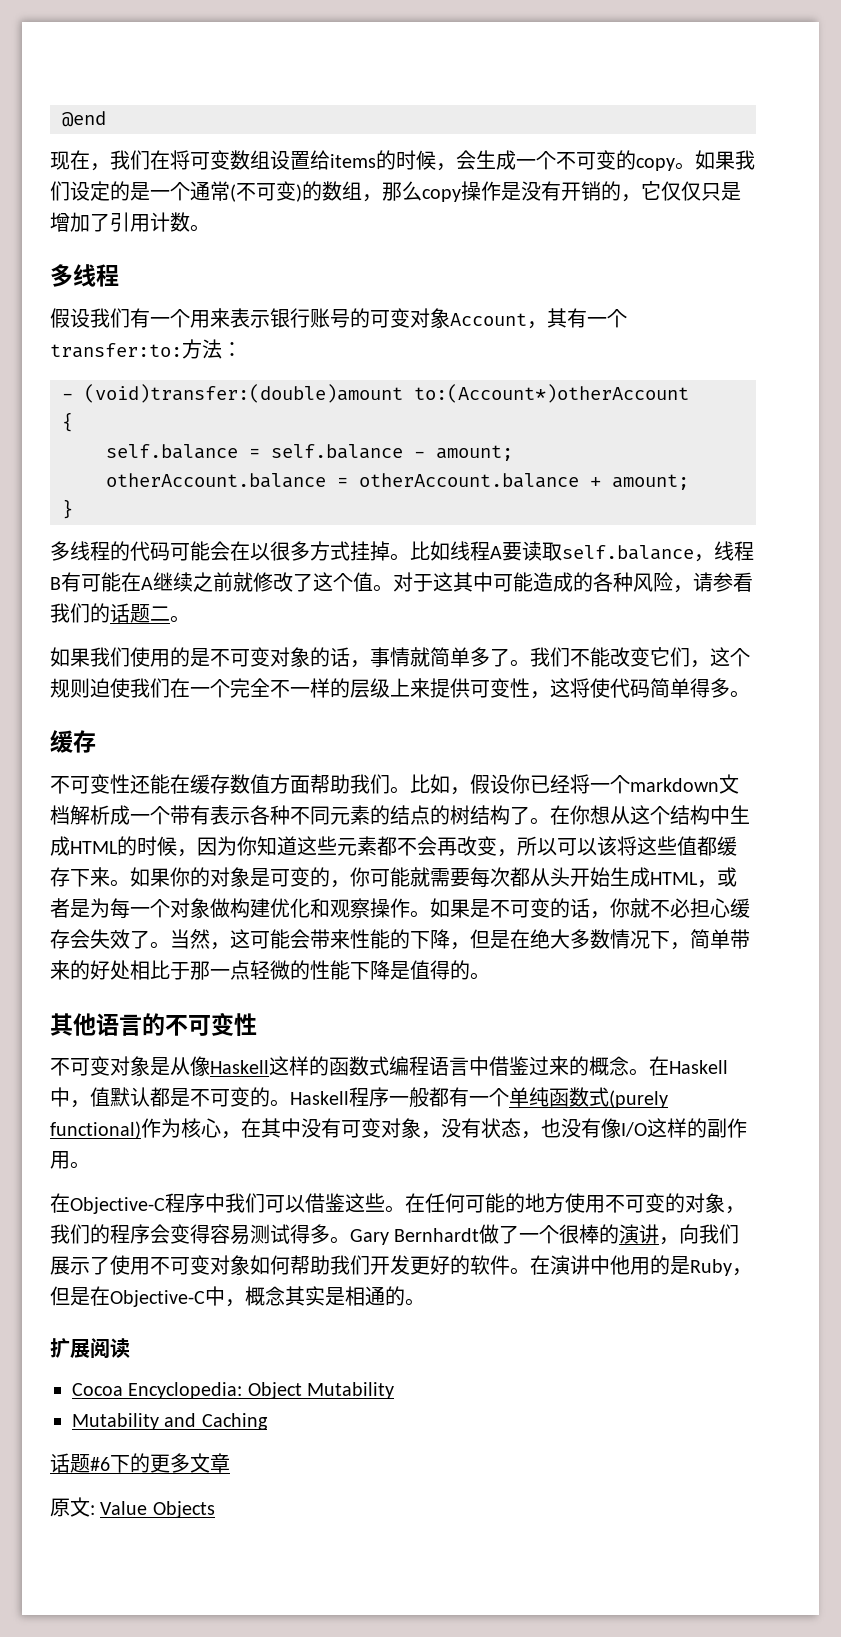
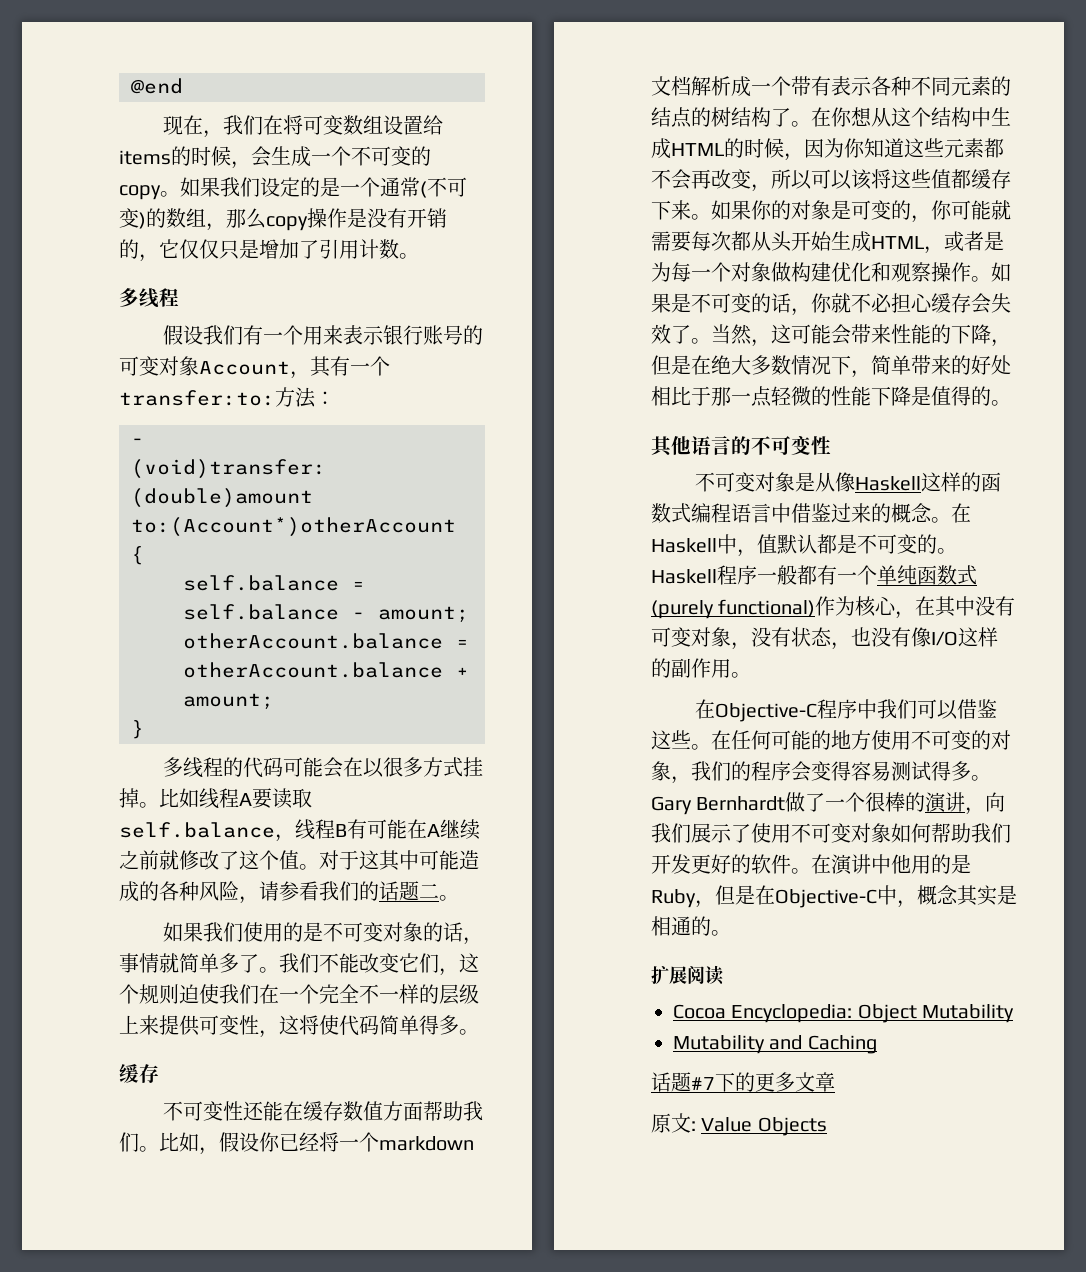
[90,1457,110,1471] #6 -> [691,1077,715,1090] #7

